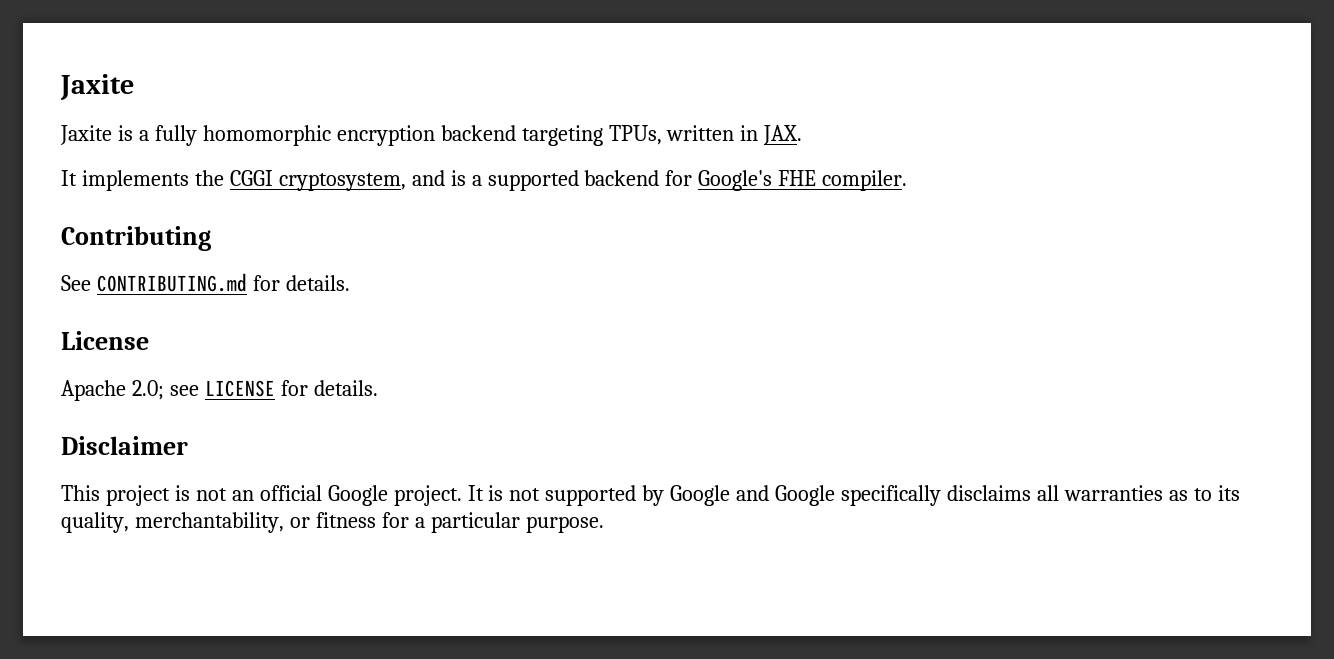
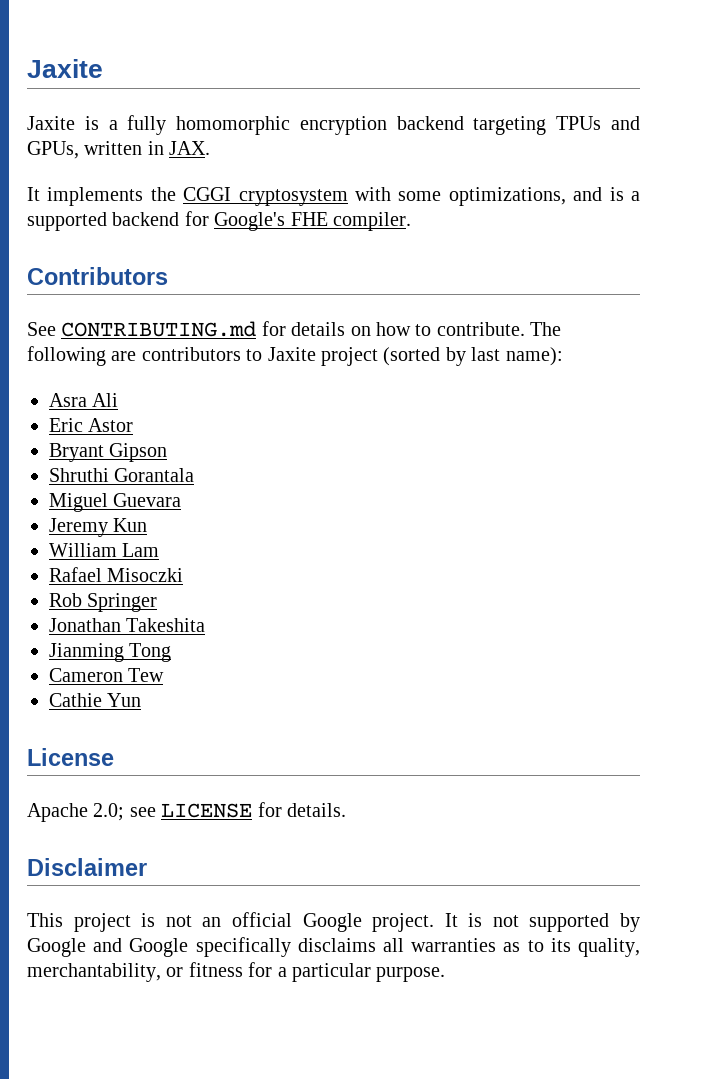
[608,125,662,145] TPUs, -> [556,116,640,130] [27,141,79,159] TPUs and GPUs,
[278,173,406,191] cryptosystem, -> [238,187,566,206] cryptosystem with some optimizations,
[61,226,211,251] Contributing -> [27,267,168,285] Contributors
[285,275,350,291] details. -> [291,322,562,336] [27,346,563,366] [49,393,119,407] [49,418,134,432] [49,443,168,462] [49,468,195,482] [49,493,182,512] [49,518,148,537] [49,543,160,557] [49,567,184,582] [49,593,158,612] [49,618,206,632] [49,643,172,662] [49,668,165,682] [49,693,142,707] details on how to contribute. The following are contributors to Jaxite project (sorted by last name): // Asra Ali // Eric Astor // Bryant Gipson // Shruthi Gorantala // Miguel Guevara // Jeremy Kun // William Lam // Rafael Misoczki // Rob Springer // Jonathan Takeshita // Jianming Tong // Cameron Tew // Cathie Yun

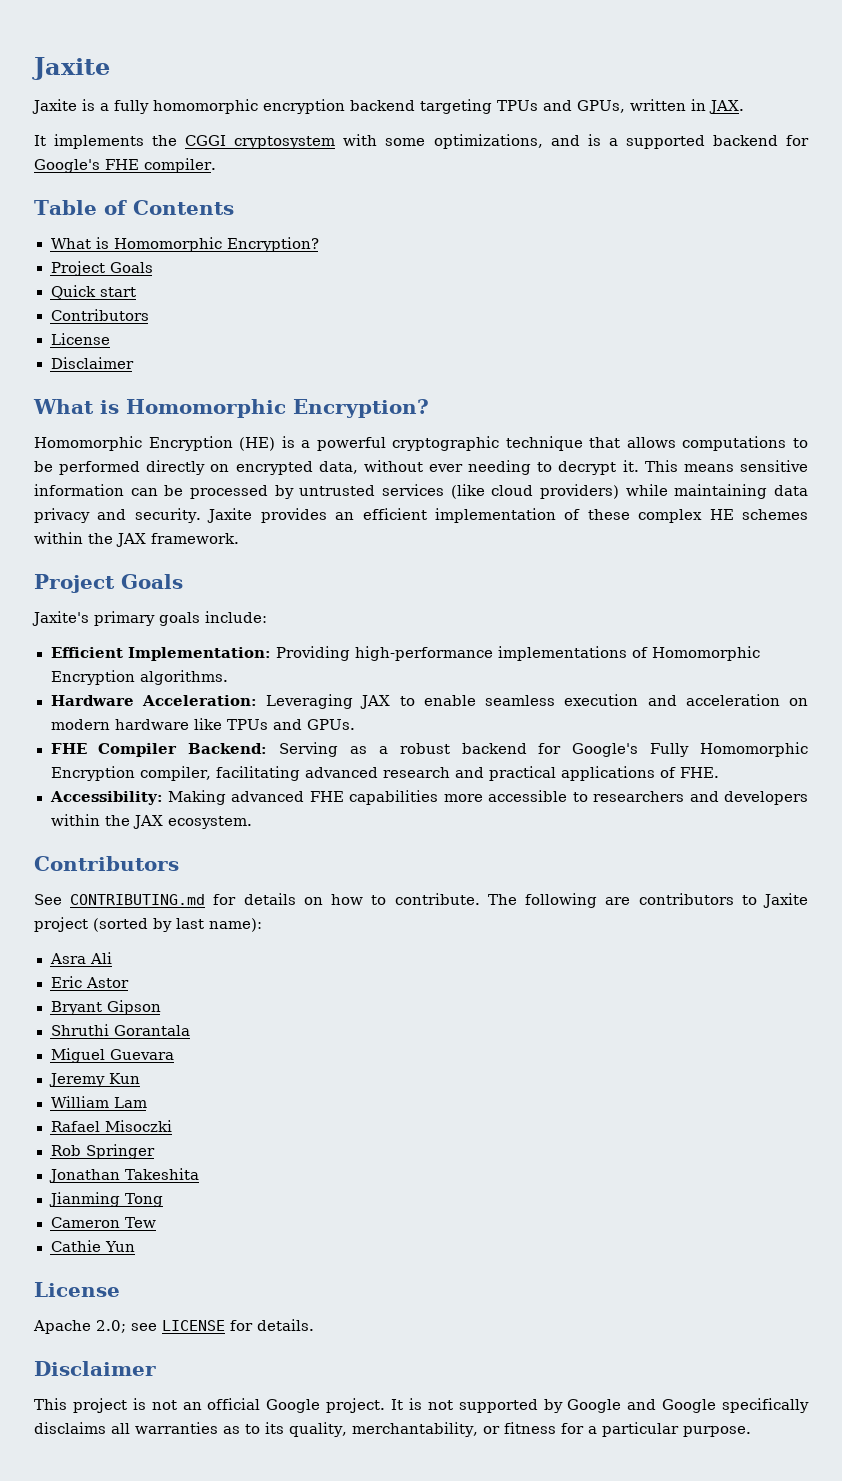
(411, 221) none -> [34,200,234,215] [50,237,319,252] [50,261,153,276] [50,285,136,299] [50,309,149,321] [50,333,110,345] [50,357,134,369] [33,399,429,418] [34,436,808,451] [34,460,808,475] [34,484,808,499] [34,508,808,523] [34,532,239,547] [34,574,183,593] [32,611,267,626] [50,646,760,661] [50,670,228,685] [50,694,808,709] [50,718,355,730] [50,742,809,757] [50,766,720,781] [49,790,809,805] [50,814,252,829] // Table of Contents // What is Homomorphic Encryption? // Project Goals // Quick start // Contributors // License // Disclaimer // What is Homomorphic Encryption? // Homomorphic Encryption (HE) is a powerful cryptographic technique that allows computations to be performed directly on encrypted data, without ever needing to decrypt it. This means sensitive information can be processed by untrusted services (like cloud providers) while maintaining data privacy and security. Jaxite provides an efficient implementation of these complex HE schemes within the JAX framework. // Project Goals // Jaxite's primary goals include: // Efficient Implementation: Providing high-performance implementations of Homomorphic Encryption algorithms. // Hardware Acceleration: Leveraging JAX to enable seamless execution and acceleration on modern hardware like TPUs and GPUs. // FHE Compiler Backend: Serving as a robust backend for Google's Fully Homomorphic Encryption compiler, facilitating advanced research and practical applications of FHE. // Accessibility: Making advanced FHE capabilities more accessible to researchers and developers within the JAX ecosystem.

